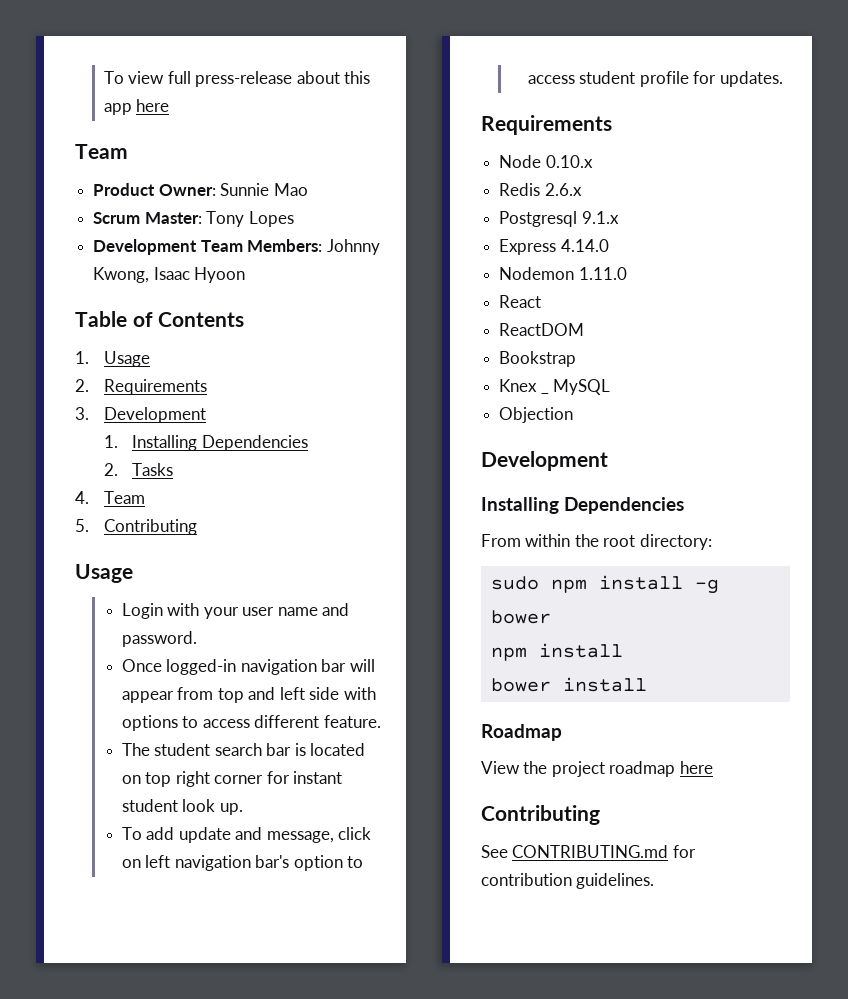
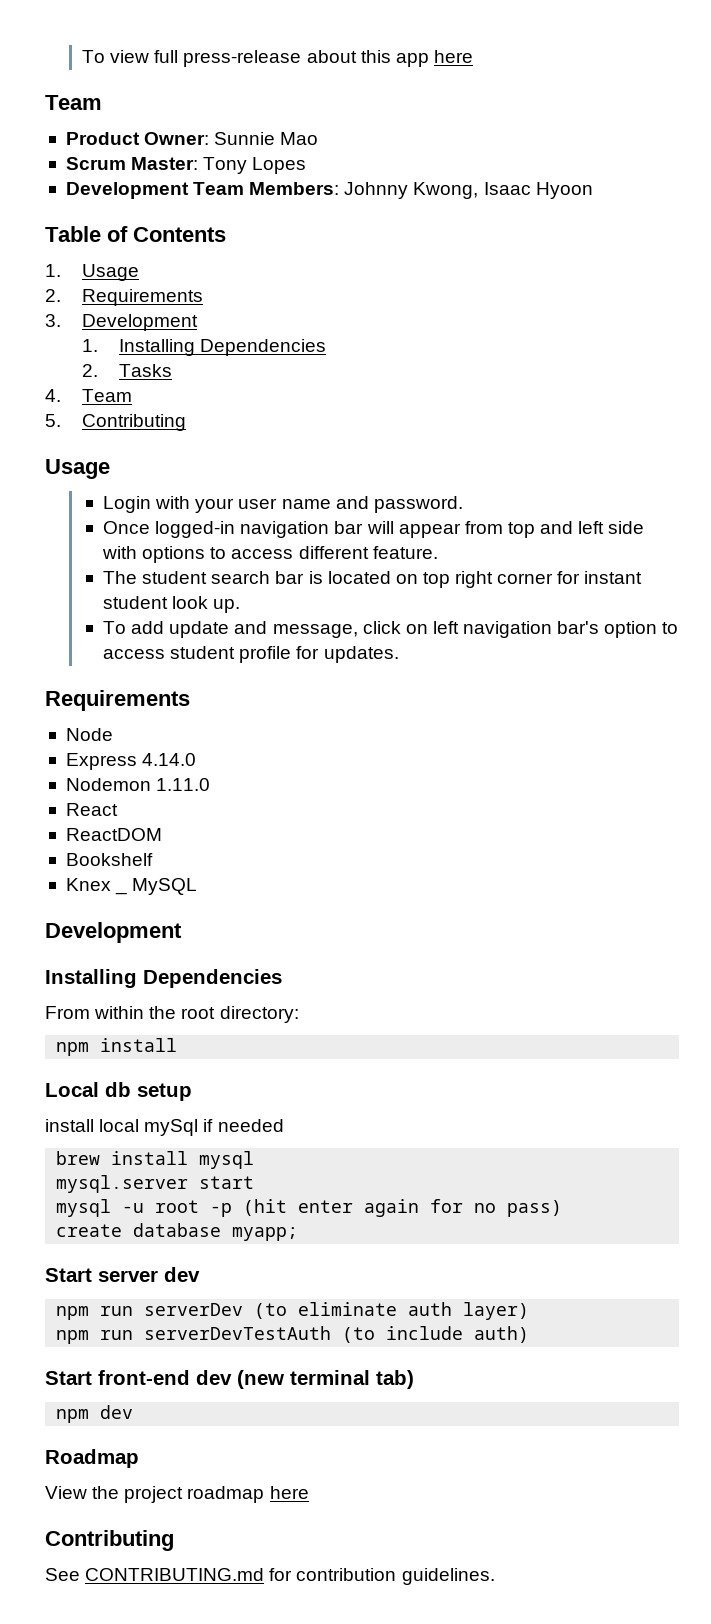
[545,155,593,168] [499,183,582,196] [499,211,619,227] 0.10.x // Redis 2.6.x // Postgresql 9.1.x -> (113, 734) none
[499,351,577,367] Bookstrap -> [65,853,153,866] Bookshelf
[499,407,574,423] // Objection -> (198, 886) none
[490,575,719,594] [490,610,551,624] [490,643,623,661] [490,677,647,692] sudo npm install -g bower // npm install // bower install -> [56,1038,178,1056] [45,1082,192,1101] [45,1119,284,1136] [56,1151,255,1169] [56,1175,255,1193] [56,1199,563,1217] [56,1223,299,1241] [45,1267,200,1282] [56,1302,530,1320] [56,1326,530,1344] [45,1370,414,1389] [56,1405,134,1423] npm install // Local db setup // install local mySql if needed // brew install mysql // mysql.server start // mysql -u root -p (hit enter again for no pass) // create database myapp; // Start server dev // npm run serverDev (to eliminate auth layer) // npm run serverDevTestAuth (to include auth) // Start front-end dev (new terminal tab) // npm dev

